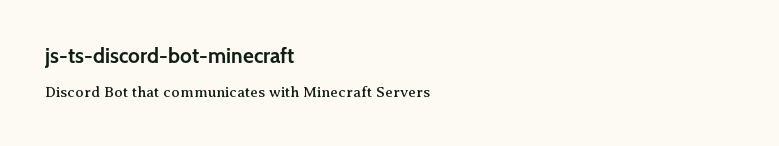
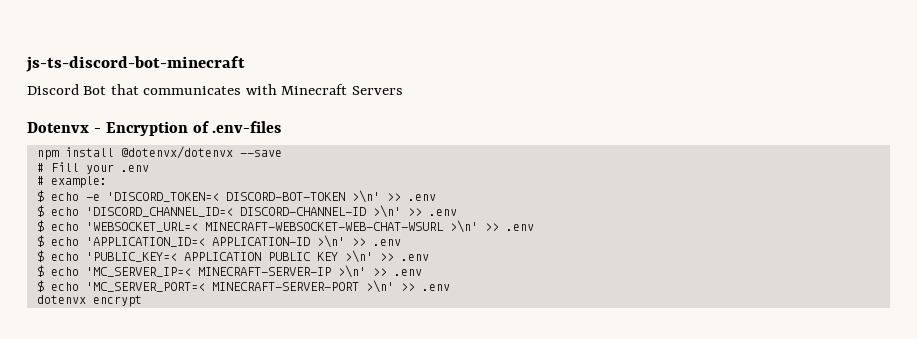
(431, 92) none -> [27,121,282,136] [36,146,282,160] [36,162,149,174] [36,176,107,188] [36,190,436,203] [36,205,457,218] [36,220,534,233] [36,235,401,248] [36,250,429,263] [36,265,422,278] [36,280,450,293] [36,295,142,307] // Dotenvx - Encryption of .env-files // npm install @dotenvx/dotenvx --save // # Fill your .env // # example: // $ echo -e 'DISCORD_TOKEN=< DISCORD-BOT-TOKEN >\n' >> .env // $ echo 'DISCORD_CHANNEL_ID=< DISCORD-CHANNEL-ID >\n' >> .env // $ echo 'WEBSOCKET_URL=< MINECRAFT-WEBSOCKET-WEB-CHAT-WSURL >\n' >> .env // $ echo 'APPLICATION_ID=< APPLICATION-ID >\n' >> .env // $ echo 'PUBLIC_KEY=< APPLICATION PUBLIC KEY >\n' >> .env // $ echo 'MC_SERVER_IP=< MINECRAFT-SERVER-IP >\n' >> .env // $ echo 'MC_SERVER_PORT=< MINECRAFT-SERVER-PORT >\n' >> .env // dotenvx encrypt

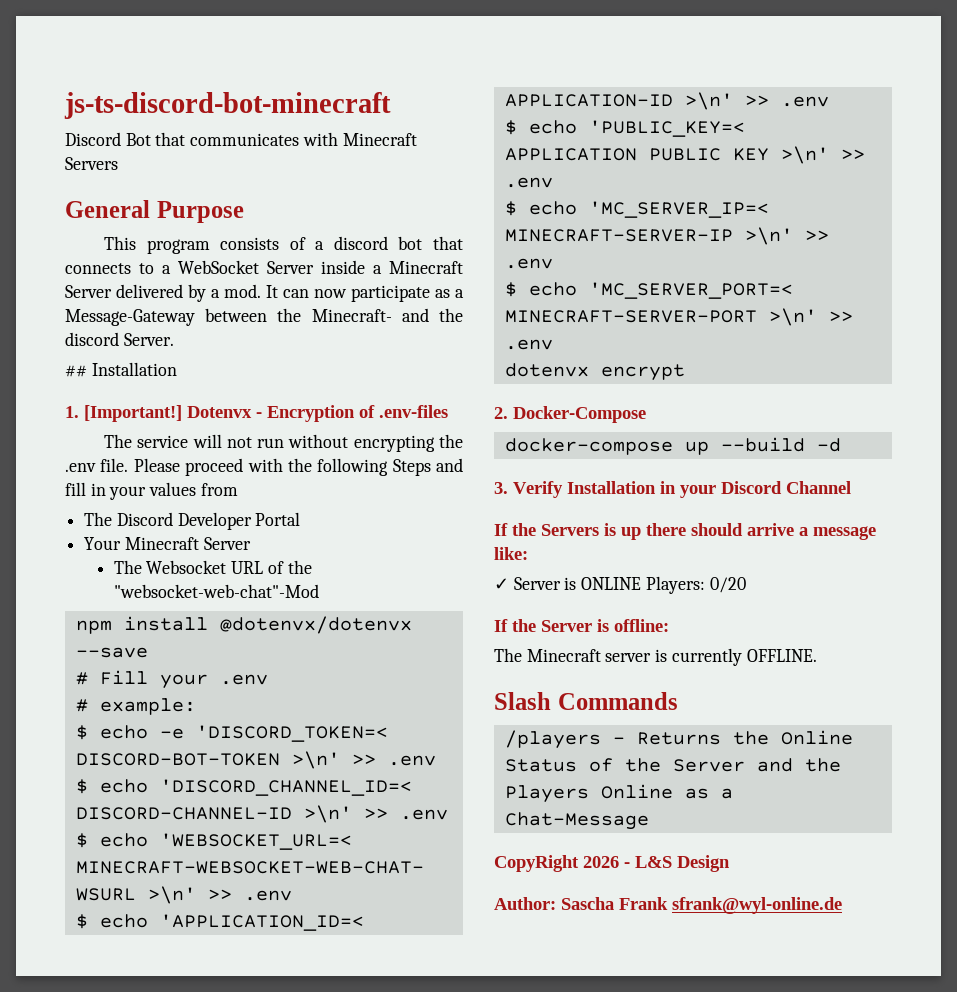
(403, 90) none -> [65,200,244,223] [104,236,463,254] [65,260,463,274] [65,284,464,302] [65,308,463,326] [65,332,174,346] [65,362,177,377] [65,405,182,422] General Purpose // This program consists of a discord bot that connects to a WebSocket Server inside a Minecraft Server delivered by a mod. It can now participate as a Message-Gateway between the Minecraft- and the discord Server. // ## Installation // 1. [Important!]
(282, 127) none -> [104,434,463,452] [65,458,463,476] [65,482,238,500] [84,512,301,530] [84,537,251,550] [113,560,312,574] [113,584,319,598] // The service will not run without encrypting the .env file. Please proceed with the following Steps and fill in your values from // The Discord Developer Portal // Your Minecraft Server // The Websocket URL of the "websocket-web-chat"-Mod
(142, 301) none -> [494,406,646,423] [504,437,841,455] [494,481,851,498] [494,523,876,540] [494,547,528,560] [494,576,746,594] [494,619,669,632] [494,648,817,666] [494,692,678,710] [504,730,853,749] [504,758,841,772] [504,784,733,803] [504,812,649,830] [494,855,730,872] [494,897,842,914] // 2. Docker-Compose // docker-compose up --build -d // 3. Verify Installation in your Discord Channel // If the Servers is up there should arrive a message like: // ✓ Server is ONLINE Players: 0/20 // If the Server is offline: // The Minecraft server is currently OFFLINE. // Slash Commands // /players - Returns the Online Status of the Server and the Players Online as a Chat-Message // CopyRight 2026 - L&S Design // Author: Sascha Frank sfrank@wyl-online.de

